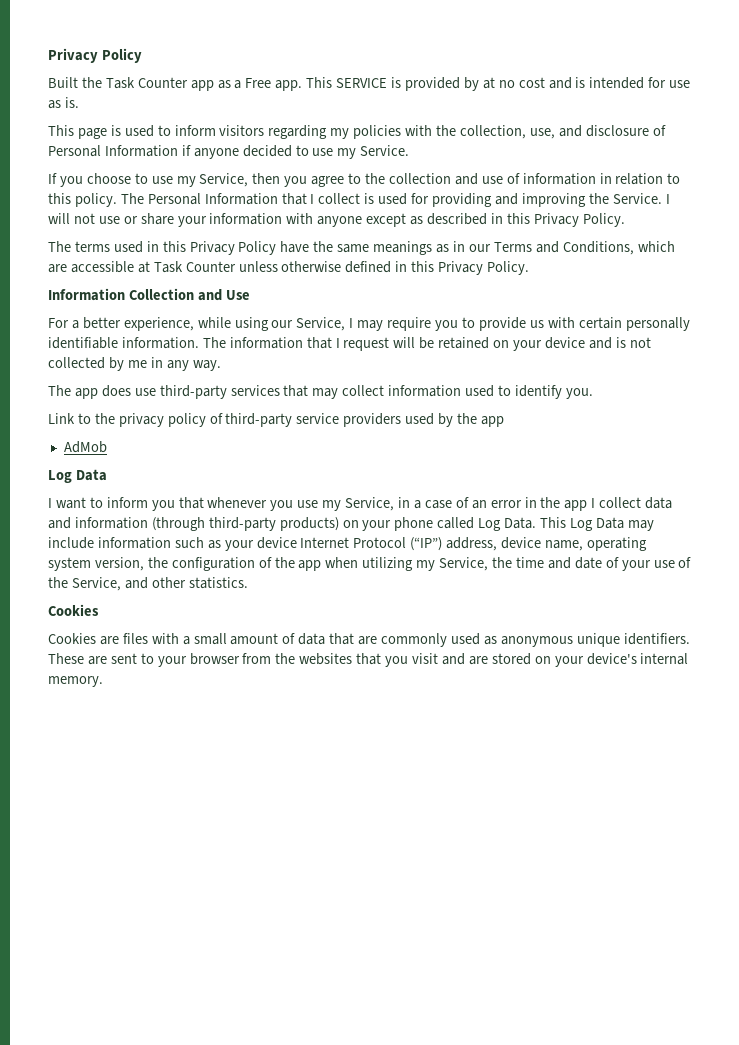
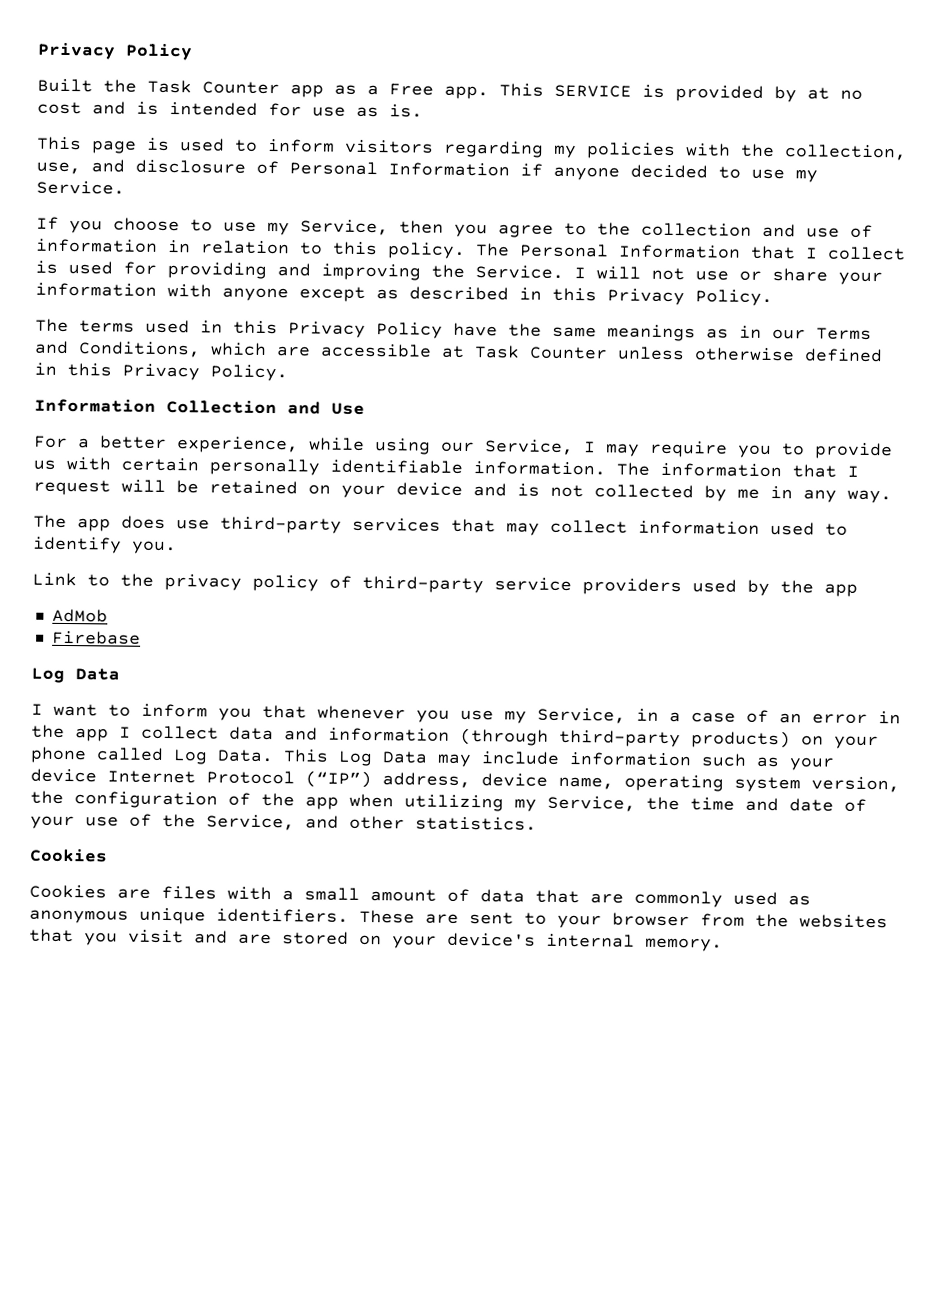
(107, 447) none -> [51,630,141,645] // Firebase

